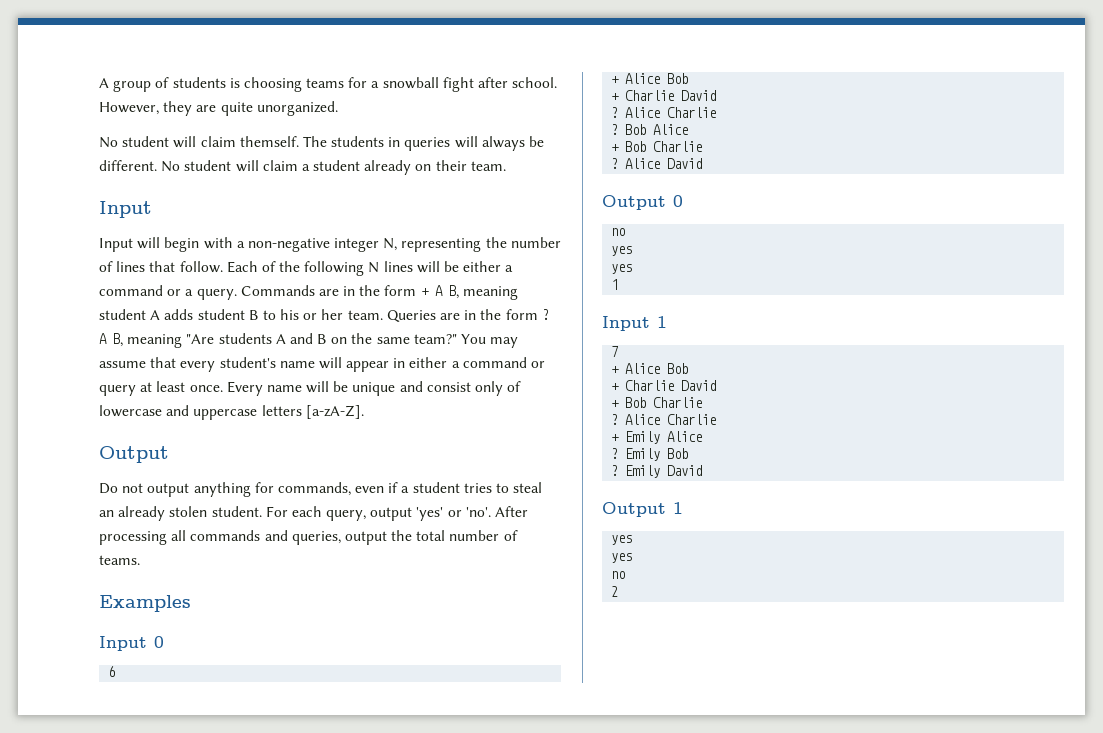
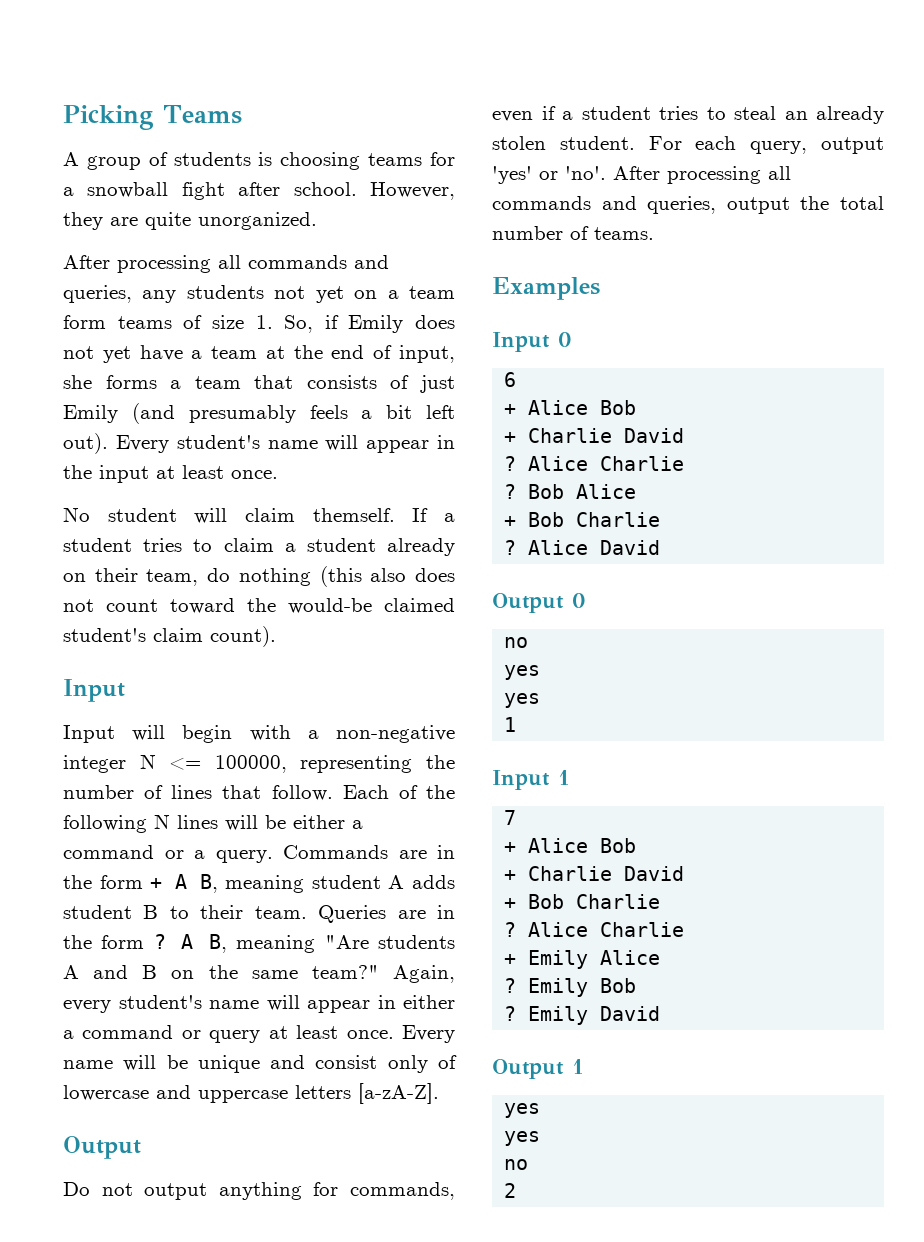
(99, 83) none -> [63,105,242,130] Picking Teams //
(338, 108) none -> [63,255,389,273] [63,285,455,303] [63,315,455,333] [63,345,455,363] [63,375,455,393] [63,403,455,424] [63,433,455,454] [63,465,278,483] // After processing all commands and queries, any students not yet on a team form teams of size 1. So, if Emily does not yet have a team at the end of input, she forms a team that consists of just Emily (and presumably feels a bit left out). Every student's name will appear in the input at least once.
[302,136,545,151] [99,160,259,172] The students in queries will always be different. No student will -> [412,508,455,522] [63,538,213,552] If a student tries to
[470,161,506,171] team. -> [146,566,456,587] [63,598,455,614] [63,626,276,647] team, do nothing (this also does not count toward the would-be claimed student's claim count).
[383,238,398,251] N, -> [139,754,287,773] N <= 100000,
[280,309,344,320] his or her -> [200,905,244,919] their
[461,334,519,348] [99,357,177,368] You may assume that -> [393,965,455,983] Again,

